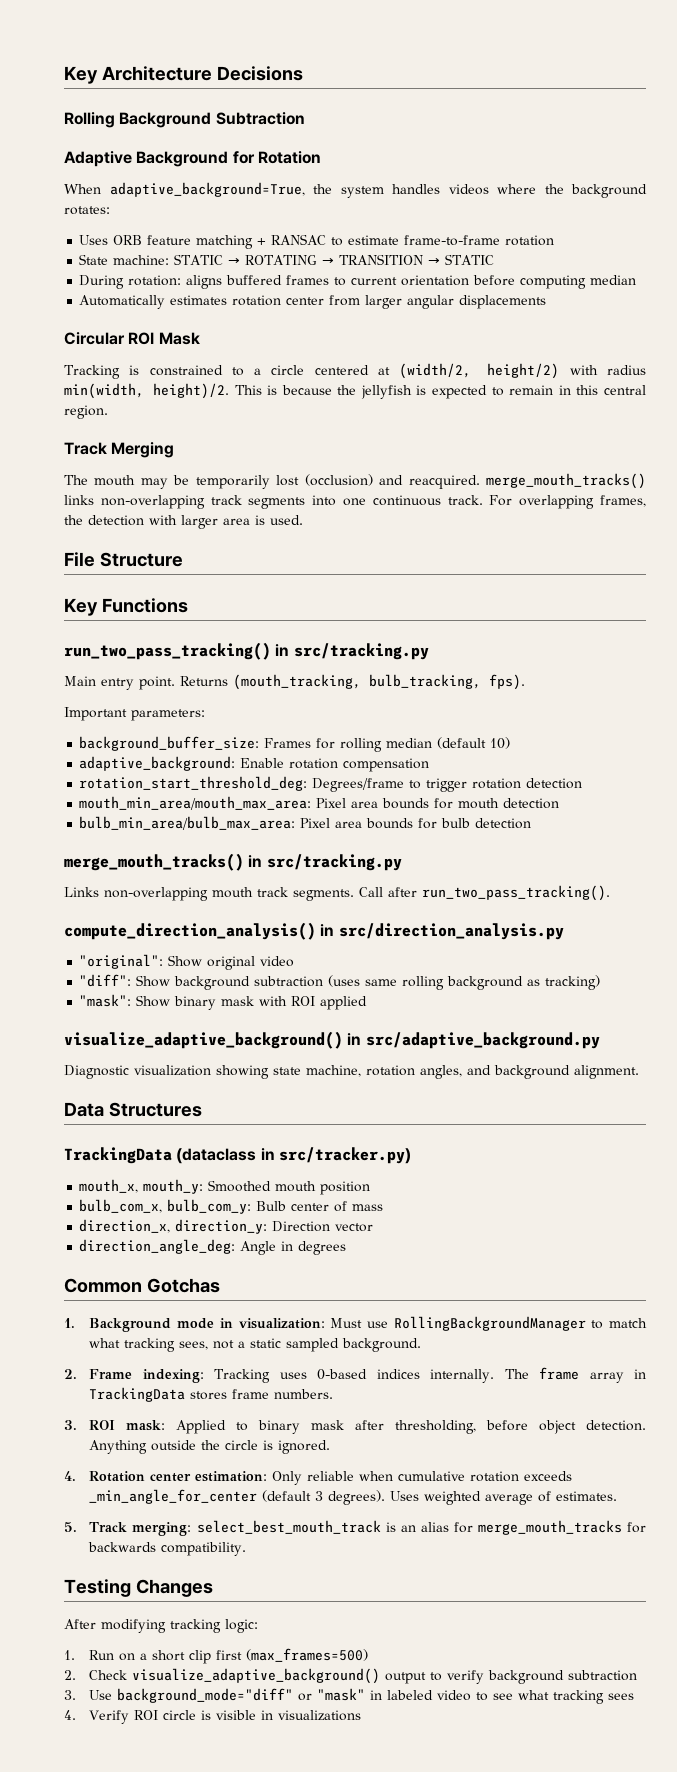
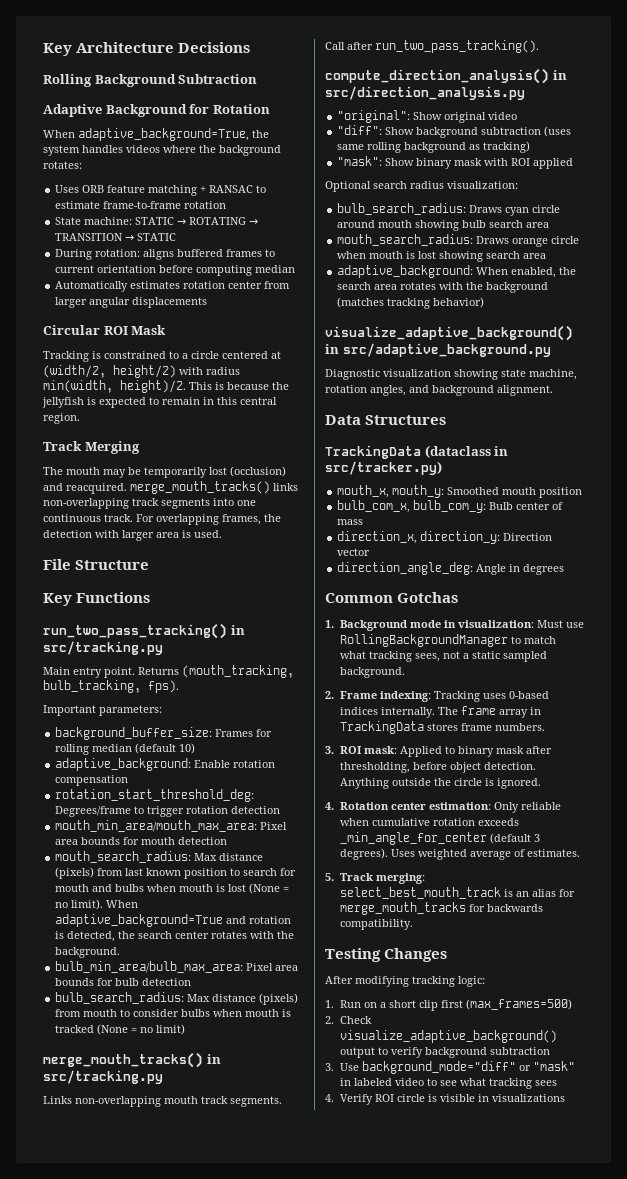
(560, 803) none -> [55,851,264,863] [55,867,297,879] [55,883,290,894] [55,899,139,910] [55,914,292,927] [55,931,295,942] [55,947,121,958] // mouth_search_radius: Max distance (pixels) from last known position to search for mouth and bulbs when mouth is lost (None = no limit). When adaptive_background=True and rotation is detected, the search center rotates with the background.
(532, 823) none -> [55,992,299,1005] [55,1009,292,1017] [55,1024,186,1035] // bulb_search_radius: Max distance (pixels) from mouth to consider bulbs when mouth is tracked (None = no limit)
(368, 1003) none -> [325,181,518,192] [337,203,561,216] [337,220,550,231] [337,234,580,247] [337,251,547,262] [337,265,577,278] [337,282,549,293] [337,297,485,309] // Optional search radius visualization: // bulb_search_radius: Draws cyan circle around mouth showing bulb search area // mouth_search_radius: Draws orange circle when mouth is lost showing search area // adaptive_background: When enabled, the search area rotates with the background (matches tracking behavior)

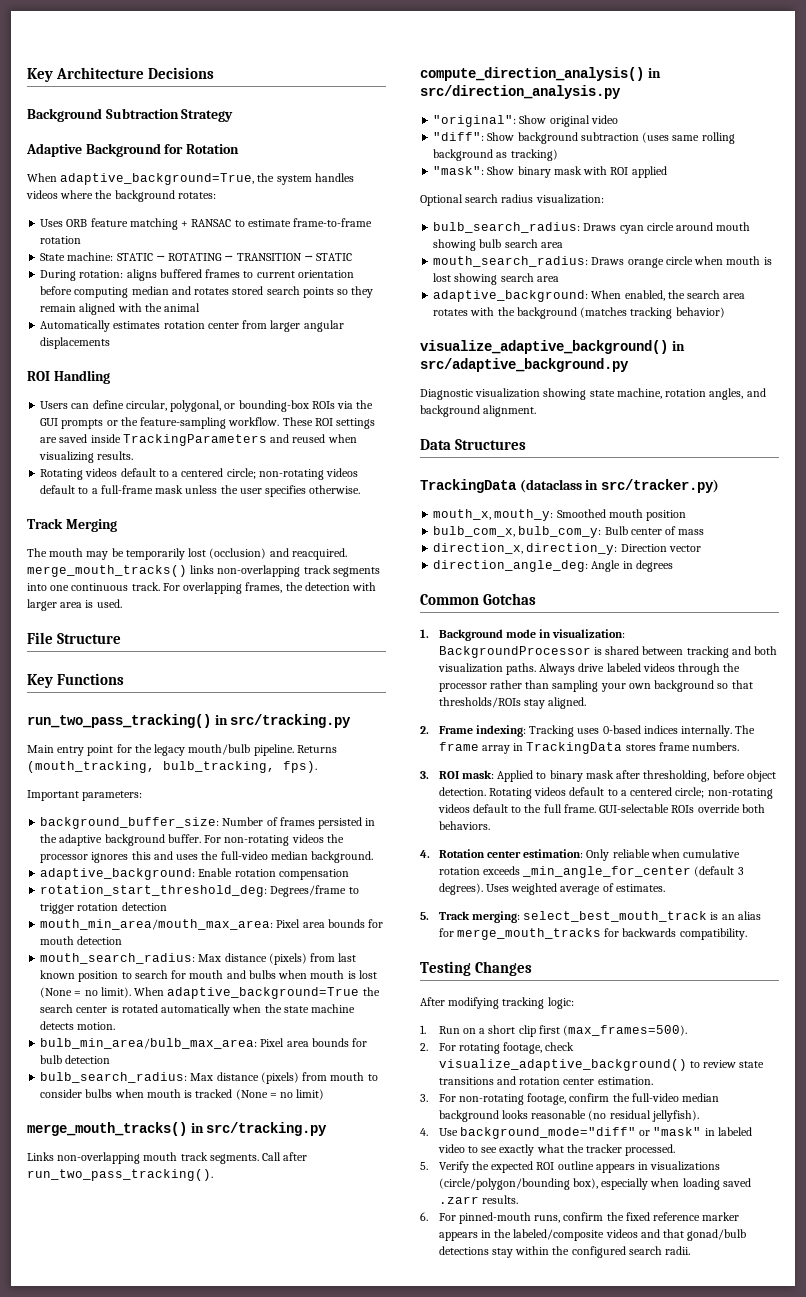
[43,74,92,87] Rolling -> (215, 73) none
(258, 79) none -> [181,109,234,122] Strategy
(296, 269) none -> [171,286,374,298] [40,303,201,315] and rotates stored search points so they remain aligned with the animal
[43,325,167,335] [43,351,281,362] [43,365,240,378] [43,380,289,393] [42,397,277,408] [43,413,80,424] Circular ROI Mask // Tracking is constrained to a circle centered at (width/2, height/2) with radius min(width, height)/2. This is because the jellyfish is expected to remain in this central region. -> [27,370,110,384] [40,400,374,412] [40,417,376,429] [40,434,357,446] [39,451,134,463] [40,468,359,480] [40,485,361,497] ROI Handling // Users can define circular, polygonal, or bounding-box ROIs via the GUI prompts or the feature-sampling workflow. These ROI settings are saved inside TrackingParameters and reused when visualizing results. // Rotating videos default to a centered circle; non-rotating videos default to a full-frame mask unless the user specifies otherwise.
[104,667,135,678] point. -> [87,744,294,756] point for the legacy mouth/bulb pipeline.
[215,729,273,737] [55,743,196,755] Frames for rolling median (default 10) -> [222,817,376,829] [40,834,344,846] [40,851,374,863] Number of frames persisted in the adaptive background buffer. For non-rotating videos the processor ignores this and uses the full-video median background.
[226,916,292,924] [55,931,295,942] [55,947,121,958] and rotation is detected, the search center rotates with the background. -> [362,987,380,996] [40,1004,356,1016] [40,1021,116,1030] the search center is rotated automatically when the state machine detects motion.
[536,620,584,628] [339,634,556,647] [339,651,547,662] [339,667,405,678] Must use RollingBackgroundManager to match what tracking sees, not a static sampled background. -> [438,646,778,658] [437,663,741,675] [438,680,753,692] [438,697,587,709] BackgroundProcessor is shared between tracking and both visualization paths. Always drive labeled videos through the processor rather than sampling your own background so that thresholds/ROIs stay aligned.
[339,778,541,789] Anything outside the circle is ignored. -> [488,787,773,799] [437,804,765,813] [438,821,490,830] Rotating videos default to a centered circle; non-rotating videos default to the full frame. GUI-selectable ROIs override both behaviors.
[465,999,572,1010] [325,1016,372,1024] [339,1030,557,1043] [339,1047,550,1058] [325,1063,334,1071] (max_frames=500) // 2. Check visualize_adaptive_background() output to verify background subtraction // 3. -> [563,1025,688,1036] [420,1042,575,1054] [438,1059,765,1071] [438,1076,653,1085] [420,1093,720,1105] [438,1110,699,1122] [420,1128,428,1136] (max_frames=500). // 2. For rotating footage, check visualize_adaptive_background() to review state transitions and rotation center estimation. // 3. For non-rotating footage, confirm the full-video median background looks reasonable (no residual jellyfish). // 4.
[459,1078,557,1089] [325,1094,565,1105] what tracking sees // 4. Verify ROI circle is visible in visualizations -> [499,1144,676,1156] [420,1161,721,1173] [438,1178,751,1190] [438,1195,518,1204] [420,1212,740,1224] [438,1229,747,1241] [438,1246,691,1258] exactly what the tracker processed. // 5. Verify the expected ROI outline appears in visualizations (circle/polygon/bounding box), especially when loading saved .zarr results. // 6. For pinned-mouth runs, confirm the fixed reference marker appears in the labeled/composite videos and that gonad/bulb detections stay within the configured search radii.

